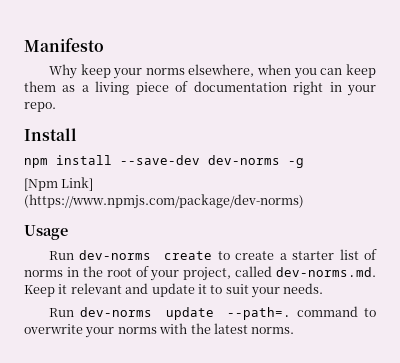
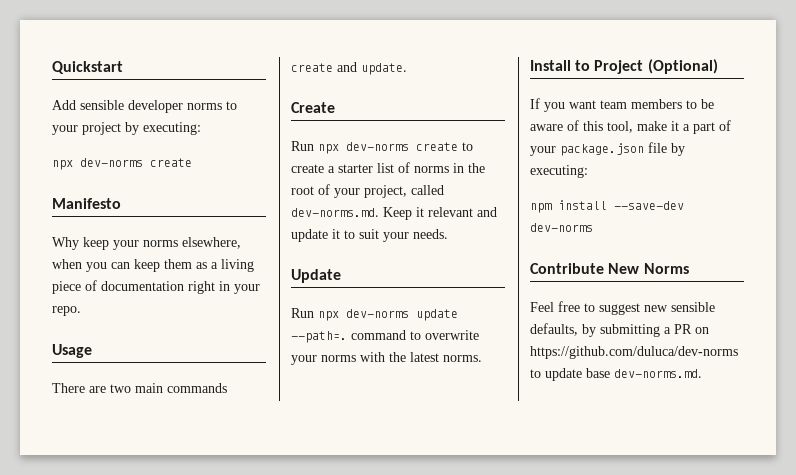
(24, 45) none -> [52,61,123,74] [52,100,237,113] [52,122,201,135] [52,158,192,170] Quickstart // Add sensible developer norms to your project by executing: // npx dev-norms create //
[24,128,77,141] [24,155,304,168] [24,177,94,191] [24,194,304,209] [24,225,68,240] [48,251,74,260] Install // npm install --save-dev dev-norms -g // [Npm Link] (https://www.npmjs.com/package/dev-norms) // Usage // Run -> [52,344,92,358] [52,383,227,393] [291,62,407,75] [291,102,335,113] [291,141,339,154] Usage // There are two main commands create and update. // Create // Run npx
[48,308,74,317] // Run -> [291,269,341,283] [291,308,339,321] // Update // Run npx
(295, 330) none -> [530,59,718,74] [530,98,714,112] [530,120,731,134] [530,142,685,156] [530,165,588,178] [530,200,684,213] [530,223,593,232] [530,263,689,274] [530,301,715,315] [530,323,709,337] [530,346,738,359] [530,368,702,381] // Install to Project (Optional) // If you want team members to be aware of this tool, make it a part of your package.json file by executing: // npm install --save-dev dev-norms // Contribute New Norms // Feel free to suggest new sensible defaults, by submitting a PR on https://github.com/duluca/dev-norms to update base dev-norms.md.

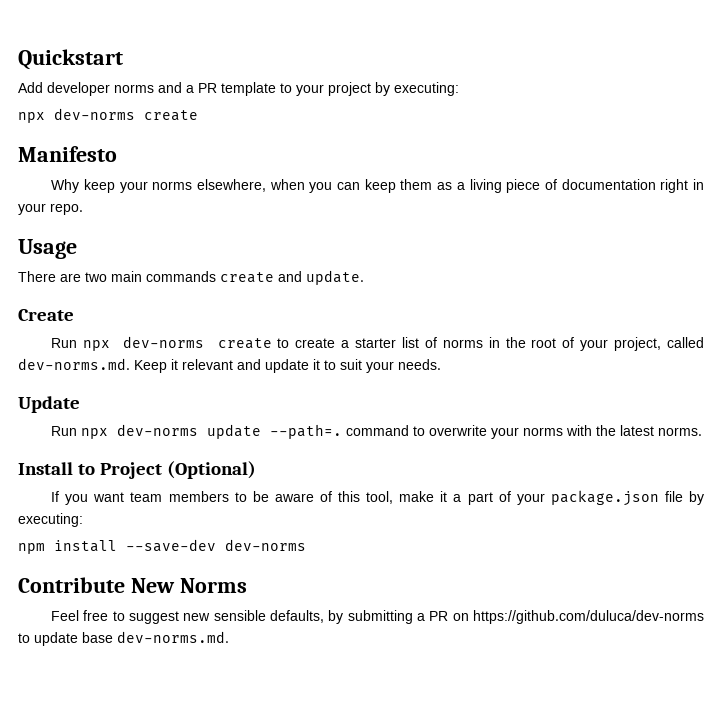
[80,100,124,110] sensible -> (43, 87) none
(222, 106) none -> [158,82,276,96] and a PR template

